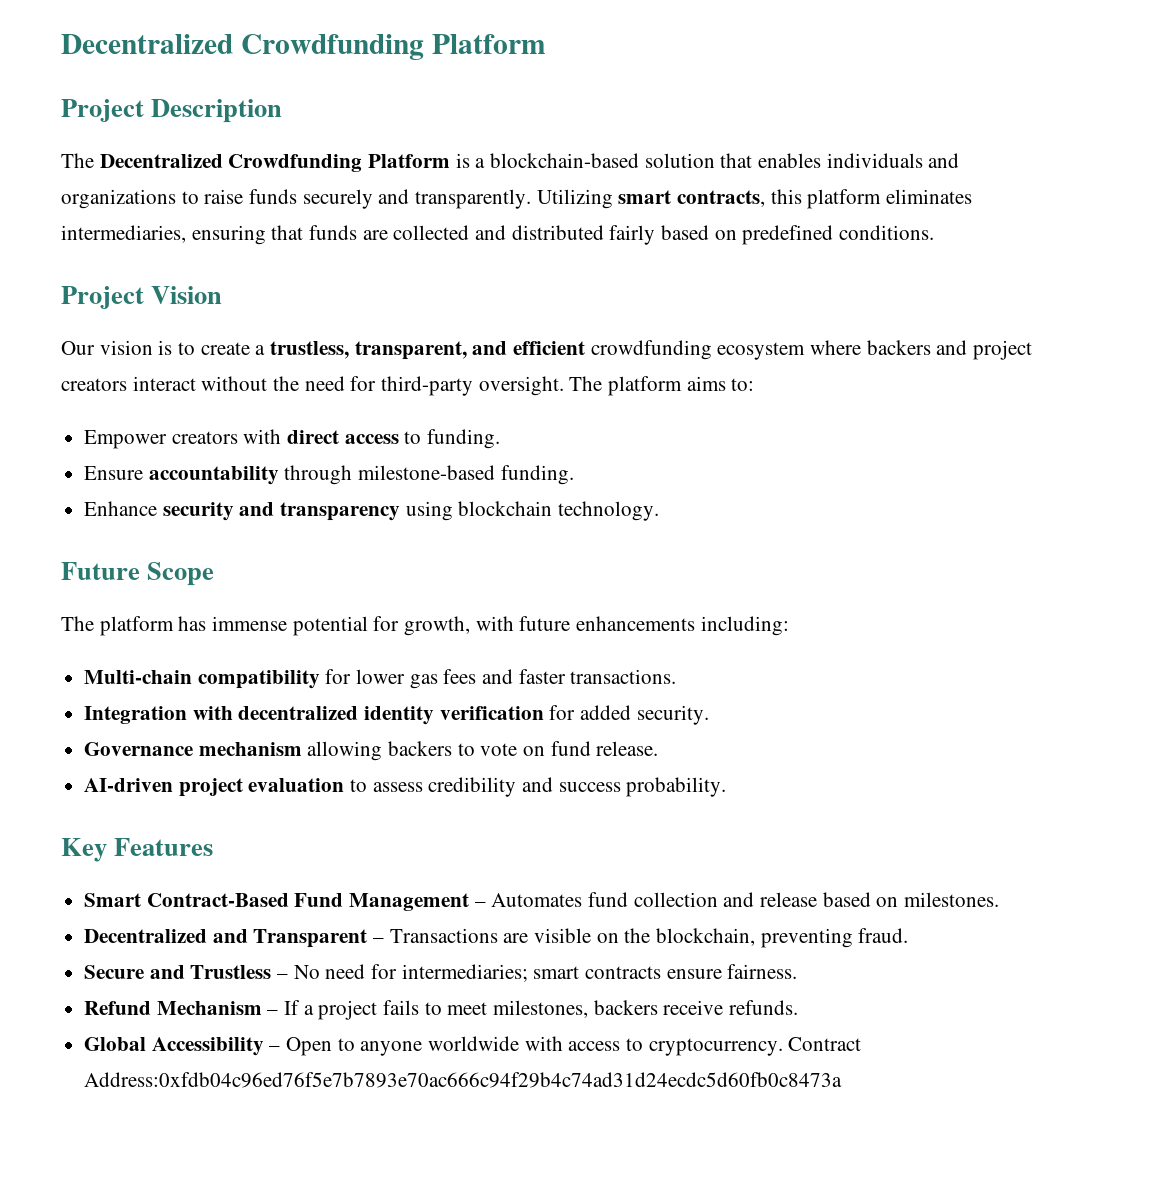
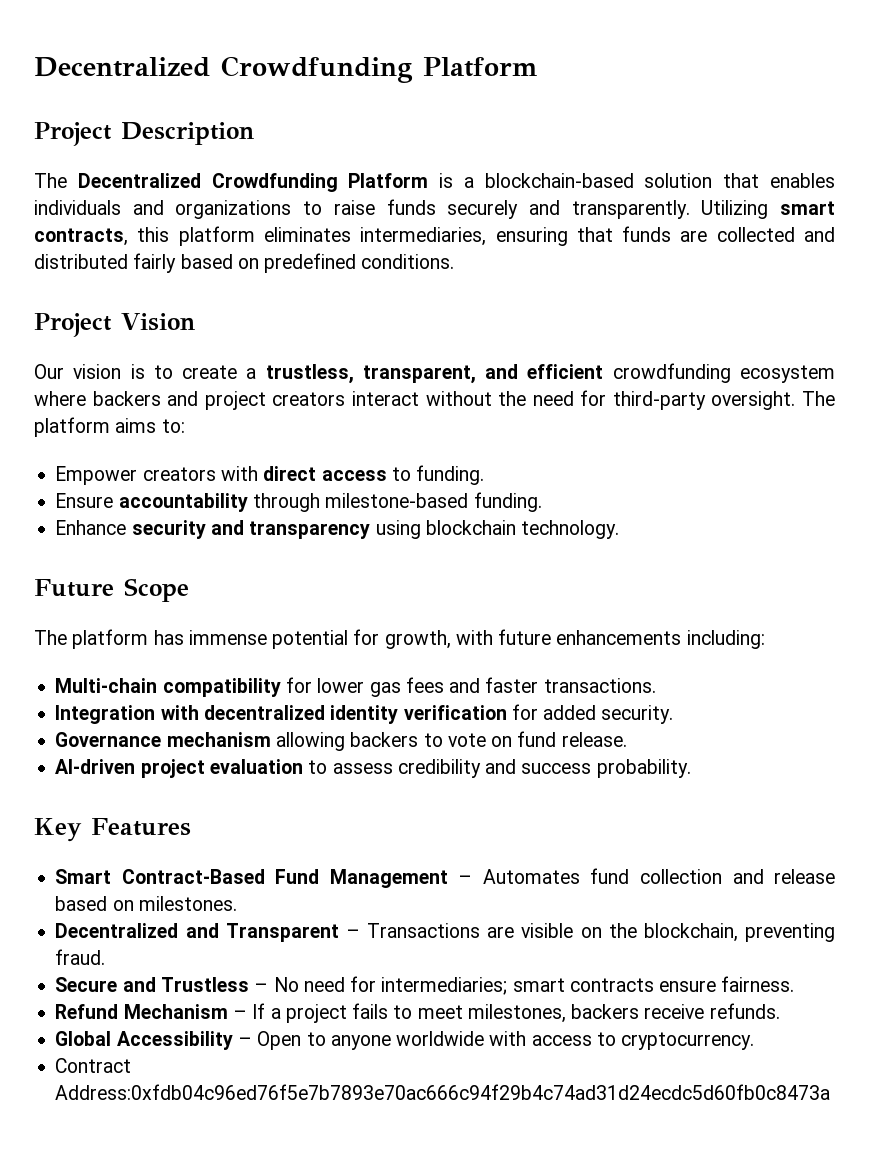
(783, 1047) none -> (755, 1041) //

